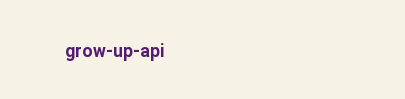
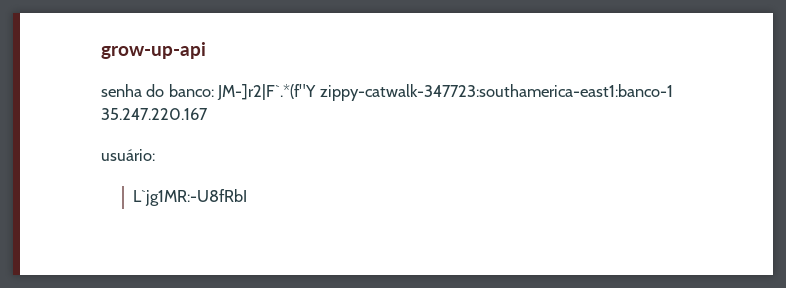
(164, 52) none -> [101,84,673,101] [101,108,208,120] [101,149,155,161] [133,189,248,206] // senha do banco: JM-]r2|F`.*(f"Y zippy-catwalk-347723:southamerica-east1:banco-1 35.247.220.167 // usuário: // L`jg1MR:-U8fRbI

